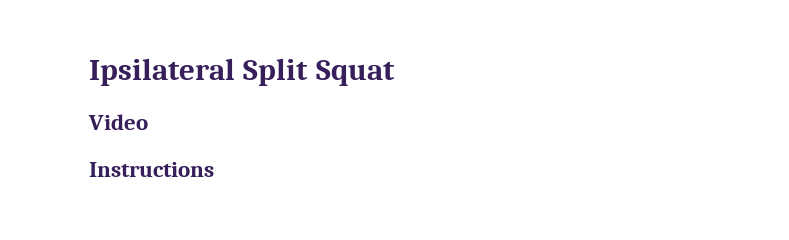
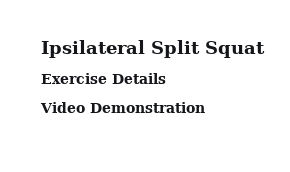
(395, 73) none -> [41,73,166,84] // Exercise Details
[89,162,214,177] // Instructions -> [90,102,205,113] Demonstration

